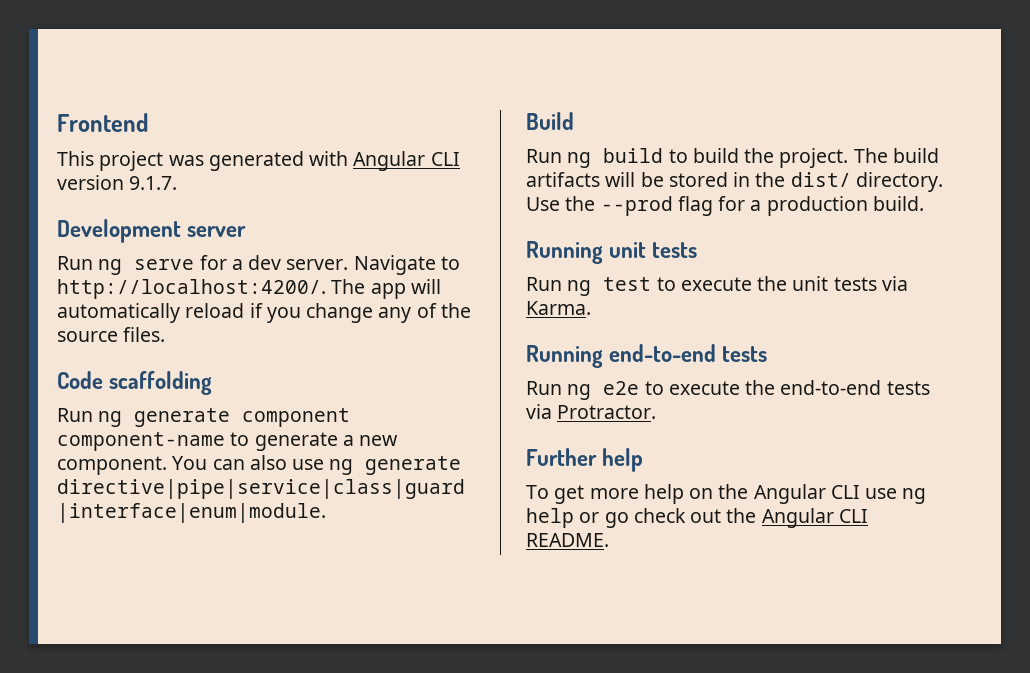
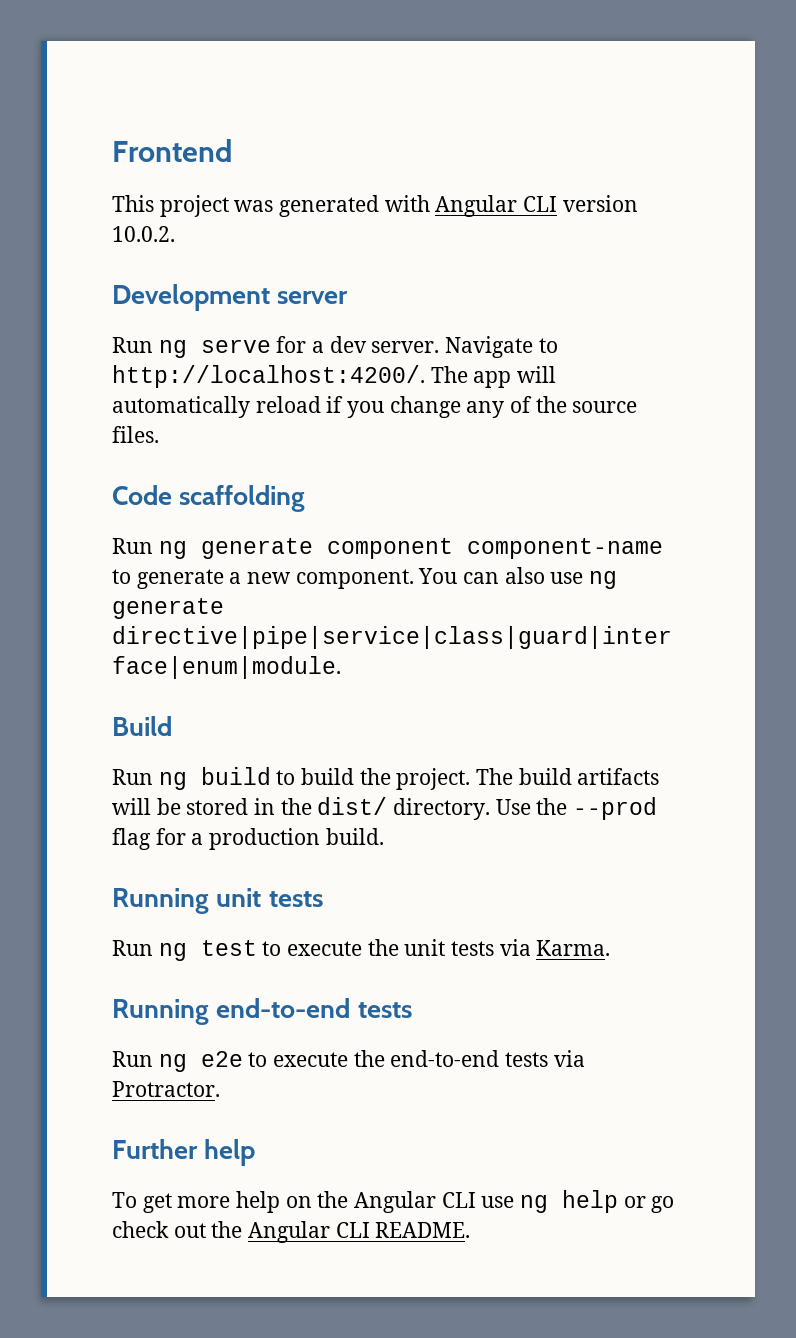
[129,176,178,190] 9.1.7. -> [112,226,175,242] 10.0.2.

